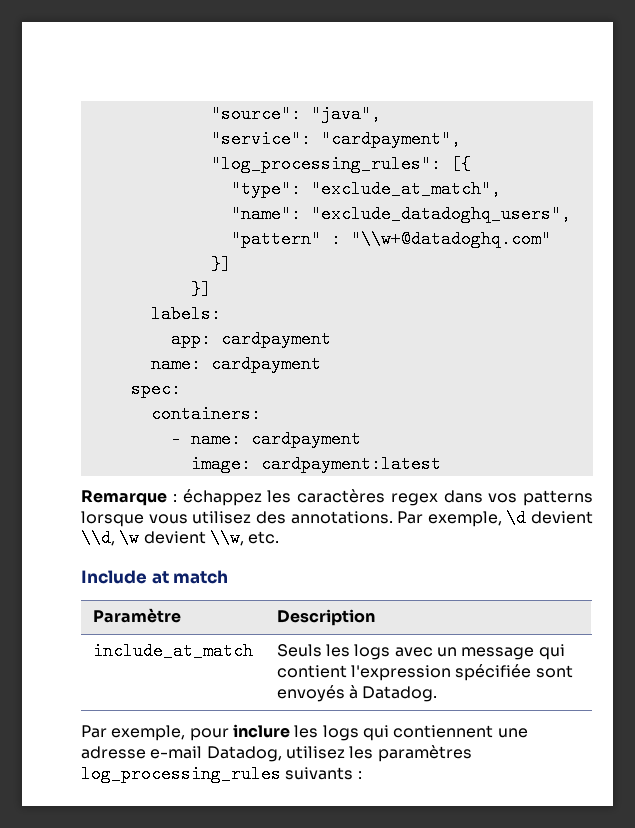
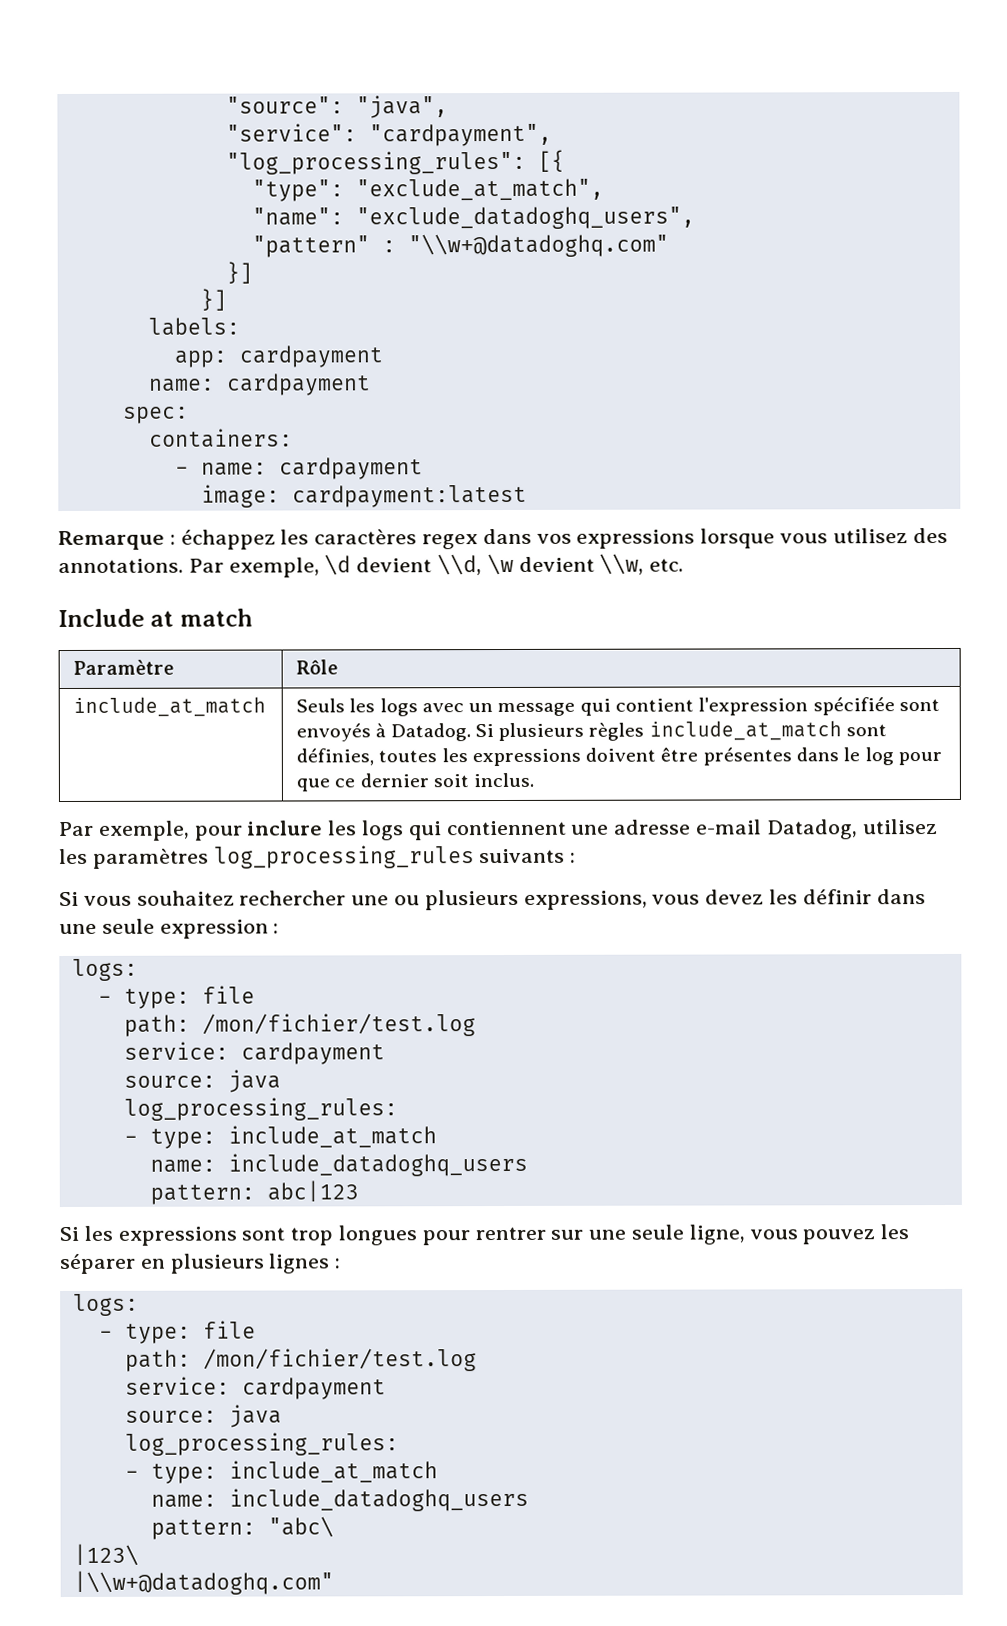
[523,490,593,506] patterns -> [576,529,696,549] expressions
[276,609,375,626] Description -> [296,659,339,675] Rôle
(438, 694) none -> [474,720,887,742] [296,747,942,767] [296,772,535,792] Si plusieurs règles include_at_match sont définies, toutes les expressions doivent être présentes dans le log pour que ce dernier soit inclus.
(362, 775) none -> [59,889,926,911] [59,918,280,939] [71,958,138,981] [97,985,255,1009] [123,1013,476,1037] [123,1041,385,1065] [123,1069,281,1093] [123,1097,398,1121] [123,1125,437,1149] [149,1152,528,1177] [149,1180,359,1205] [59,1224,910,1246] [59,1253,342,1275] [72,1293,139,1316] [98,1320,256,1344] [124,1348,477,1372] [124,1376,386,1400] [124,1404,282,1428] [124,1432,399,1456] [124,1460,438,1484] [150,1487,529,1512] [150,1516,334,1540] [72,1543,139,1566] [72,1570,334,1595] // Si vous souhaitez rechercher une ou plusieurs expressions, vous devez les définir dans une seule expression : // logs: // - type: file // path: /mon/fichier/test.log // service: cardpayment // source: java // log_processing_rules: // - type: include_at_match // name: include_datadoghq_users // pattern: abc|123 // Si les expressions sont trop longues pour rentrer sur une seule ligne, vous pouvez les séparer en plusieurs lignes : // logs: // - type: file // path: /mon/fichier/test.log // service: cardpayment // source: java // log_processing_rules: // - type: include_at_match // name: include_datadoghq_users // pattern: "abc\ // |123\ // |\\w+@datadoghq.com"

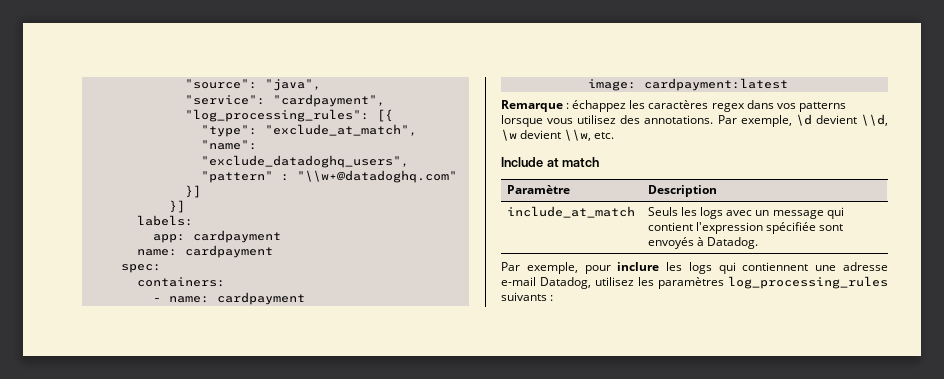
[576,529,696,549] expressions -> [798,102,846,112] patterns
[296,659,339,675] Rôle -> [648,185,718,197] Description
[474,720,887,742] [296,747,942,767] [296,772,535,792] Si plusieurs règles include_at_match sont définies, toutes les expressions doivent être présentes dans le log pour que ce dernier soit inclus. -> (759, 243) none
[59,889,926,911] [59,918,280,939] [71,958,138,981] [97,985,255,1009] [123,1013,476,1037] [123,1041,385,1065] [123,1069,281,1093] [123,1097,398,1121] [123,1125,437,1149] [149,1152,528,1177] [149,1180,359,1205] [59,1224,910,1246] [59,1253,342,1275] [72,1293,139,1316] [98,1320,256,1344] [124,1348,477,1372] [124,1376,386,1400] [124,1404,282,1428] [124,1432,399,1456] [124,1460,438,1484] [150,1487,529,1512] [150,1516,334,1540] [72,1543,139,1566] [72,1570,334,1595] // Si vous souhaitez rechercher une ou plusieurs expressions, vous devez les définir dans une seule expression : // logs: // - type: file // path: /mon/fichier/test.log // service: cardpayment // source: java // log_processing_rules: // - type: include_at_match // name: include_datadoghq_users // pattern: abc|123 // Si les expressions sont trop longues pour rentrer sur une seule ligne, vous pouvez les séparer en plusieurs lignes : // logs: // - type: file // path: /mon/fichier/test.log // service: cardpayment // source: java // log_processing_rules: // - type: include_at_match // name: include_datadoghq_users // pattern: "abc\ // |123\ // |\\w+@datadoghq.com" -> (554, 298) none

